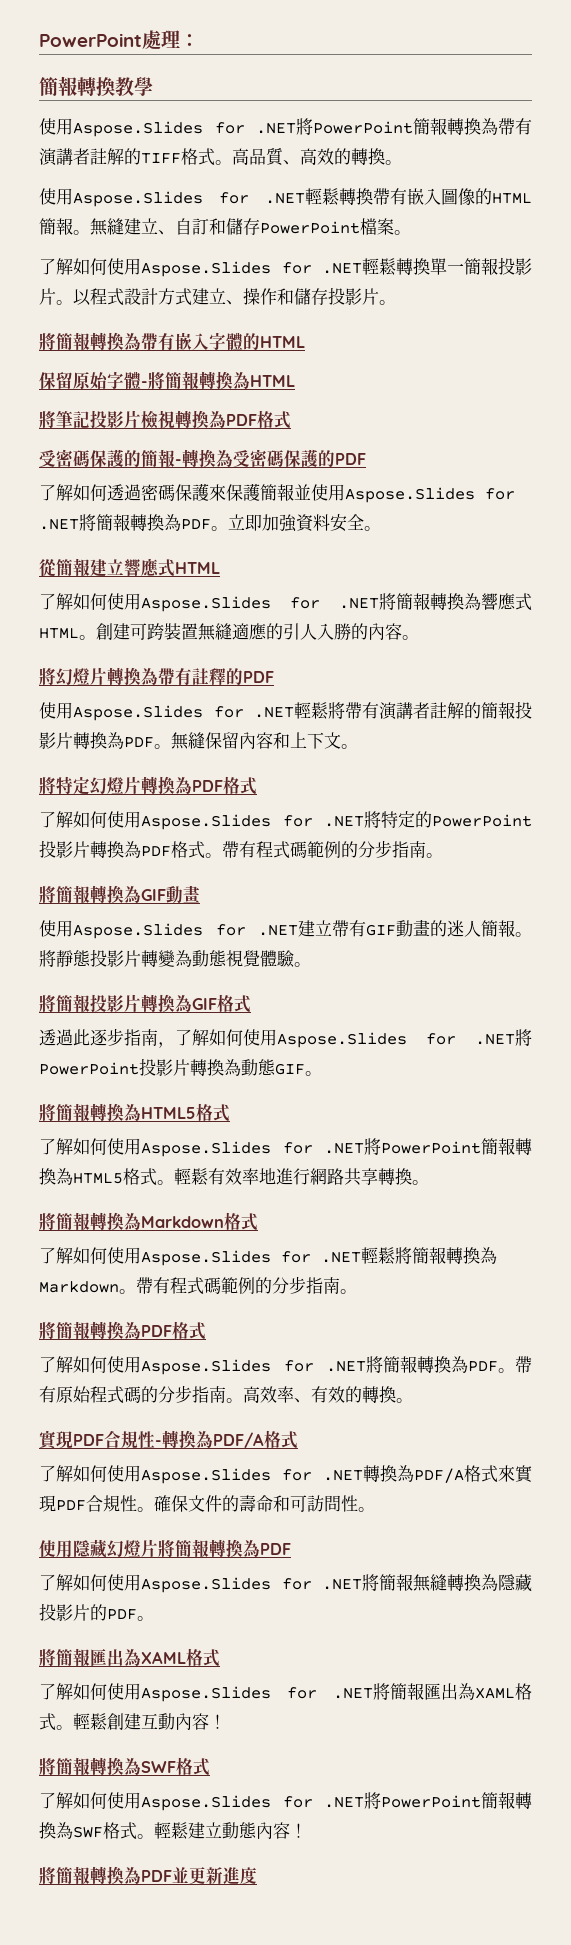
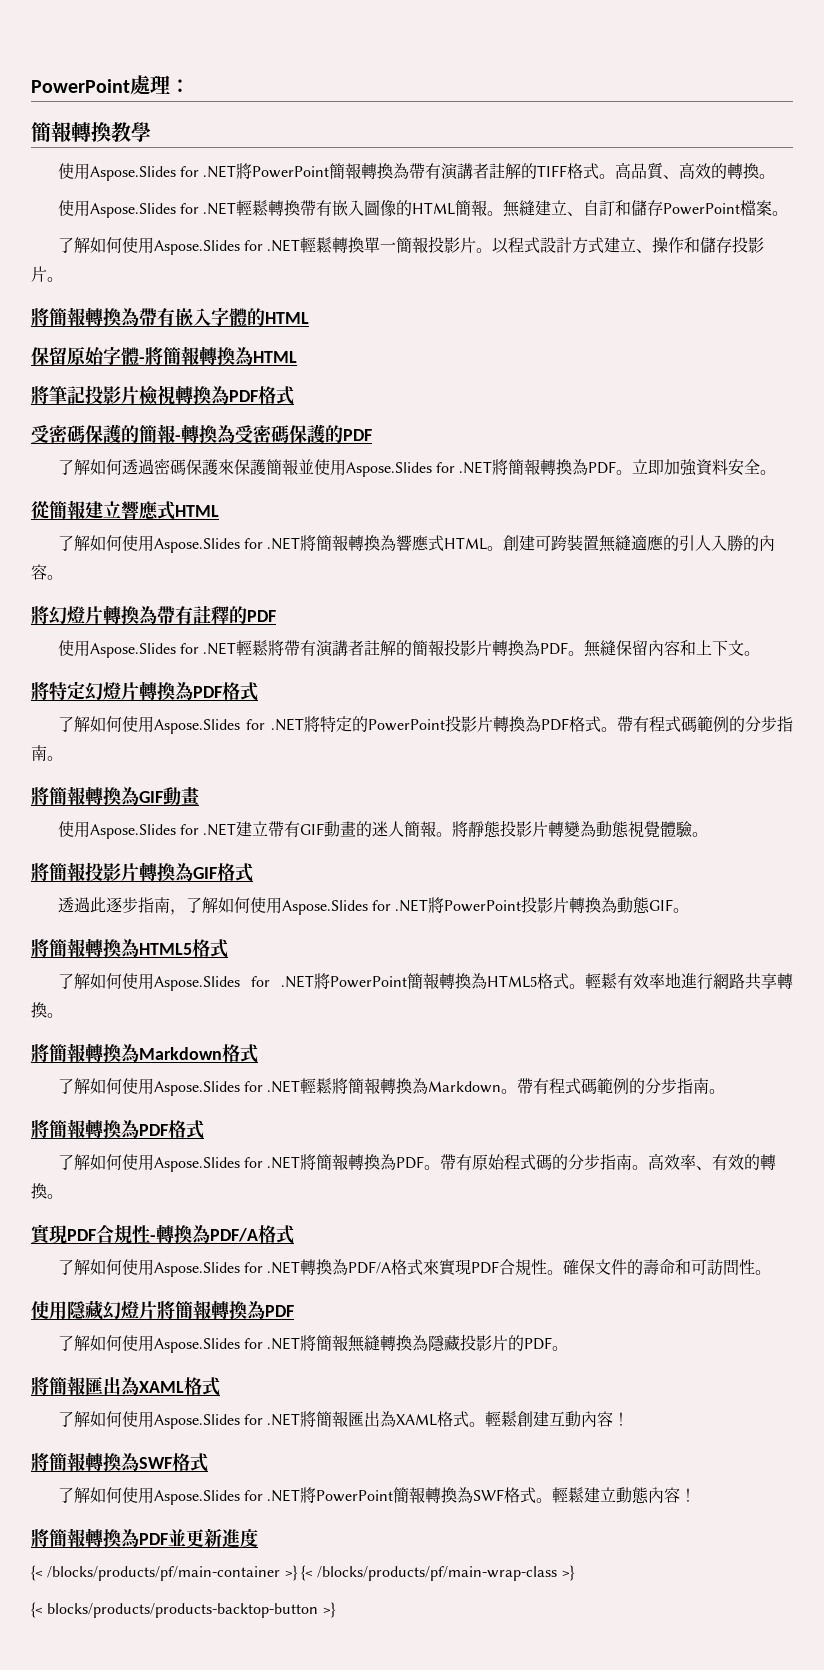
(257, 1875) none -> [31,1565,575,1581] [31,1602,336,1618] // {< /blocks/products/pf/main-container >} {< /blocks/products/pf/main-wrap-class >} // {< blocks/products/products-backtop-button >}

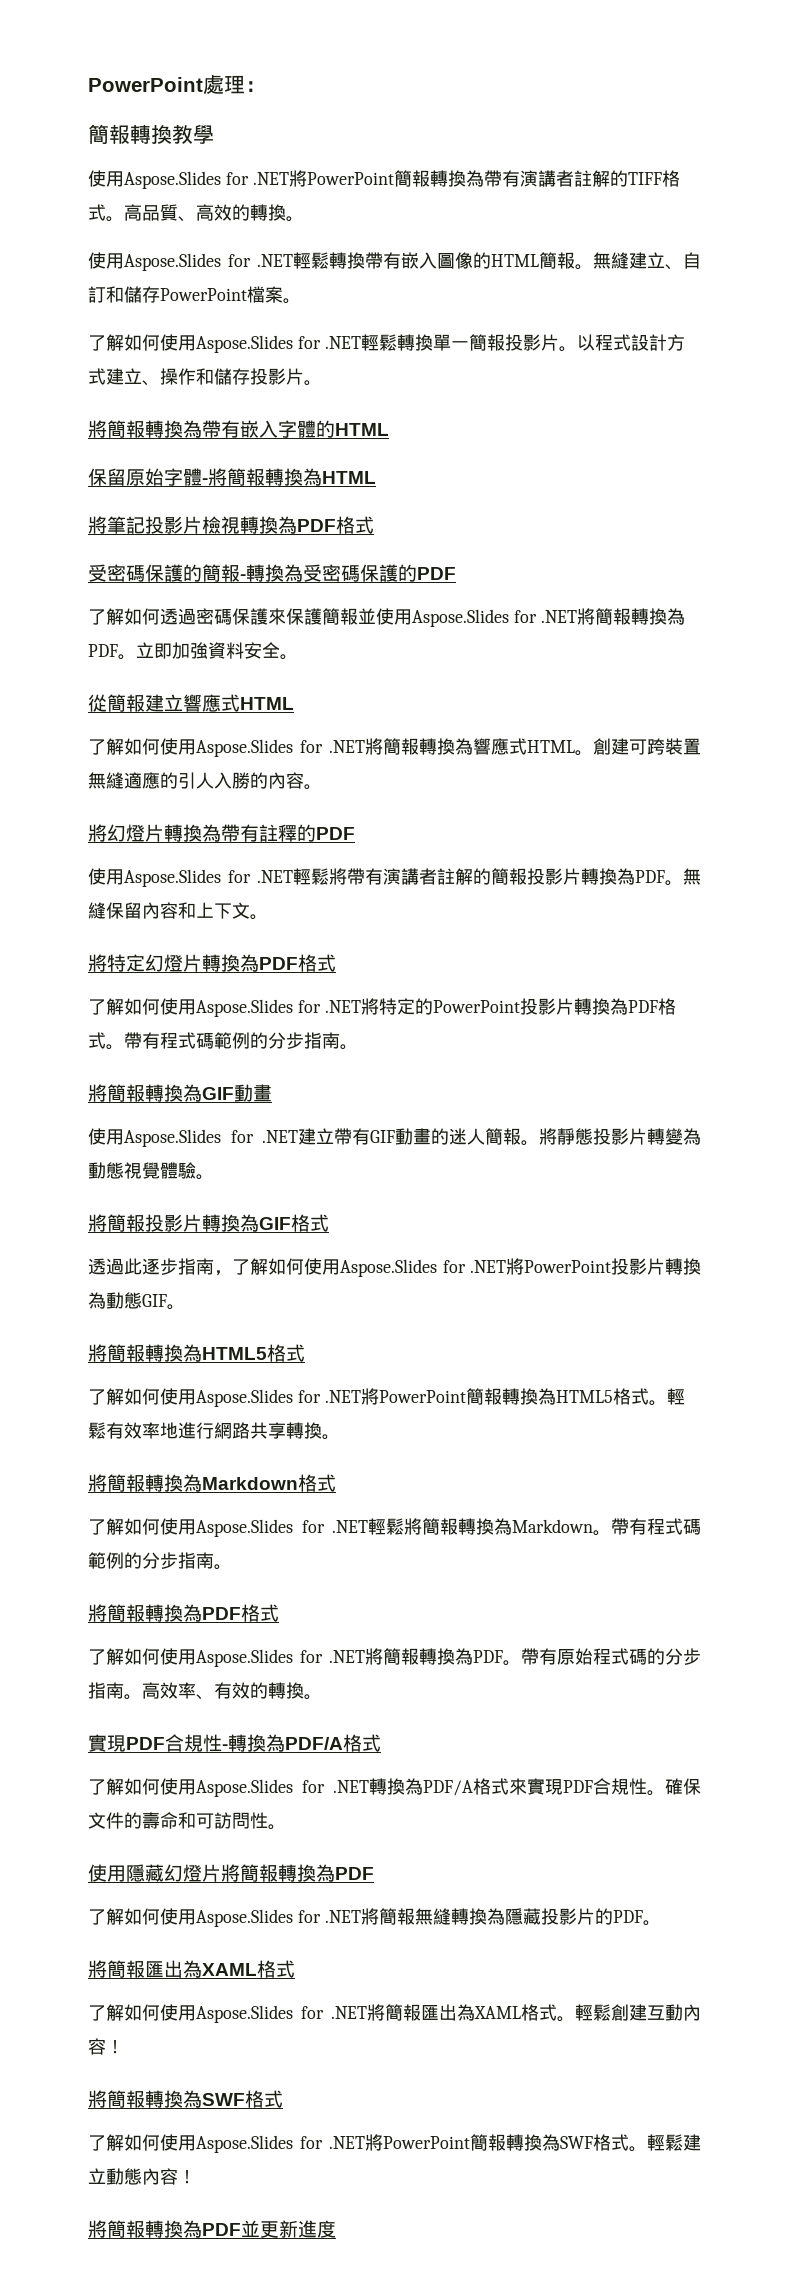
[31,1565,575,1581] [31,1602,336,1618] // {< /blocks/products/pf/main-container >} {< /blocks/products/pf/main-wrap-class >} // {< blocks/products/products-backtop-button >} -> (336, 2229) none

